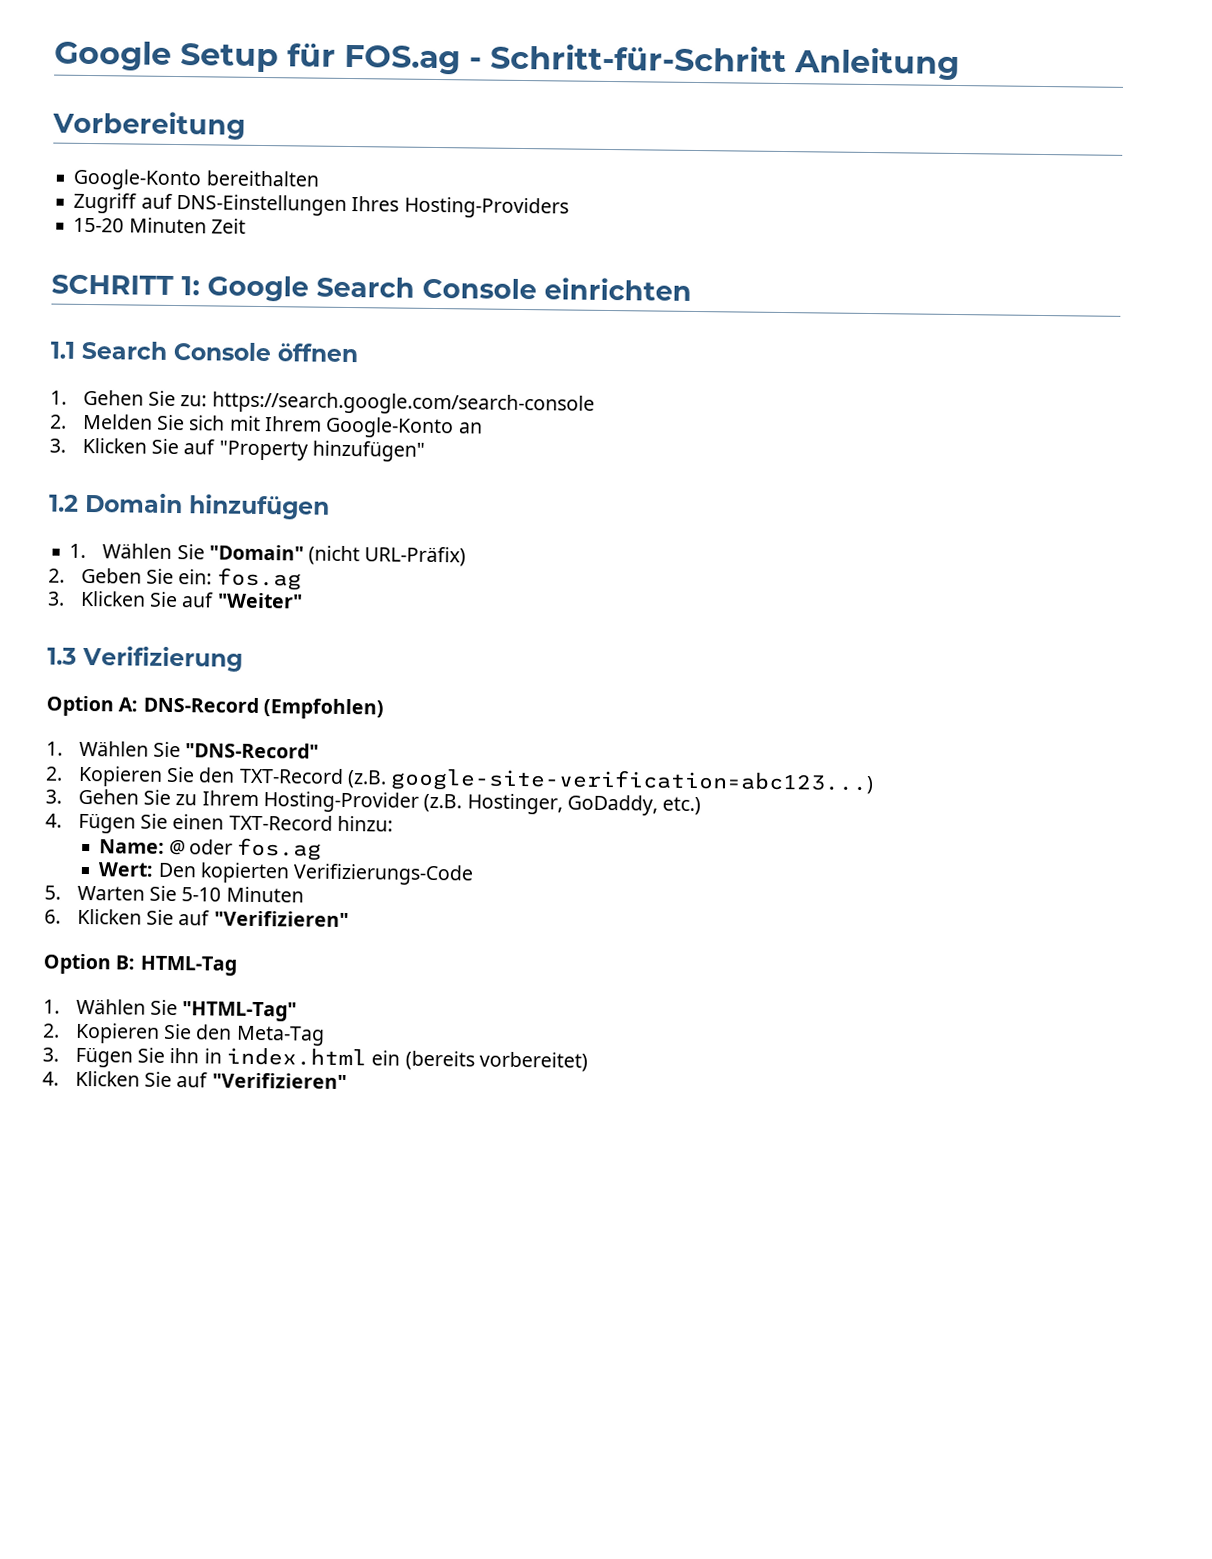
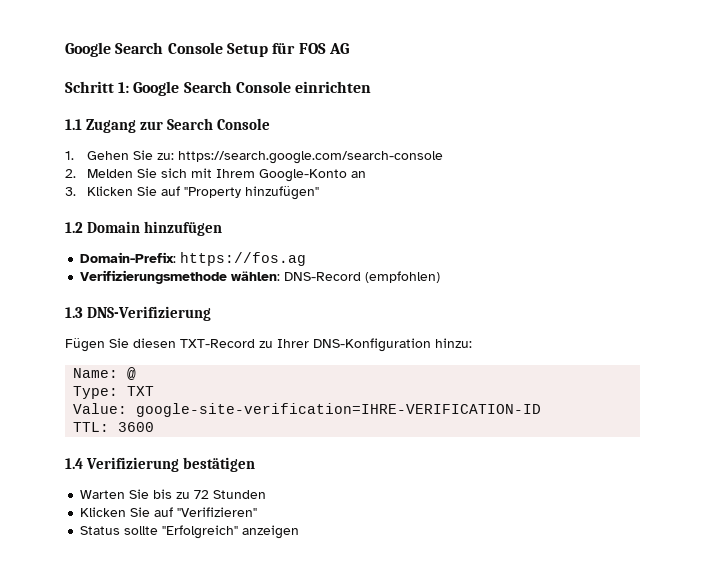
[54,40,960,81] [52,110,246,140] [73,168,319,191] [73,192,569,219] [73,217,246,234] [51,274,174,295] Google Setup für FOS.ag - Schritt-für-Schritt Anleitung // Vorbereitung // Google-Konto bereithalten // Zugriff auf DNS-Einstellungen Ihres Hosting-Providers // 15-20 Minuten Zeit // SCHRITT -> [65,42,349,57] [65,81,114,93] Google Search Console Setup für FOS AG // Schritt
[81,340,358,363] Search Console öffnen -> [85,118,270,133] Zugang zur Search Console
[69,543,467,567] [48,567,302,591] [47,590,303,609] [47,645,243,672] [46,695,384,720] [46,740,320,759] [45,765,875,796] [45,788,702,816] [45,812,394,834] [99,837,323,861] [98,862,475,886] [44,885,304,903] [44,908,349,928] [43,953,237,976] [43,998,298,1022] [42,1022,325,1046] [42,1046,588,1072] [42,1070,347,1090] 1. Wählen Sie "Domain" (nicht URL-Präfix) // 2. Geben Sie ein: fos.ag // 3. Klicken Sie auf "Weiter" // 1.3 Verifizierung // Option A: DNS-Record (Empfohlen) // 1. Wählen Sie "DNS-Record" // 2. Kopieren Sie den TXT-Record (z.B. google-site-verification=abc123...) // 3. Gehen Sie zu Ihrem Hosting-Provider (z.B. Hostinger, GoDaddy, etc.) // 4. Fügen Sie einen TXT-Record hinzu: // Name: @ oder fos.ag // Wert: Den kopierten Verifizierungs-Code // 5. Warten Sie 5-10 Minuten // 6. Klicken Sie auf "Verifizieren" // Option B: HTML-Tag // 1. Wählen Sie "HTML-Tag" // 2. Kopieren Sie den Meta-Tag // 3. Fügen Sie ihn in index.html ein (bereits vorbereitet) // 4. Klicken Sie auf "Verifizieren" -> [80,252,307,266] [80,270,441,284] [65,306,211,321] [65,338,472,352] [73,367,137,380] [73,386,155,399] [73,403,542,417] [73,422,155,432] [65,457,255,472] [80,489,267,499] [80,507,258,517] [80,525,300,539] Domain-Prefix: https://fos.ag // Verifizierungsmethode wählen: DNS-Record (empfohlen) // 1.3 DNS-Verifizierung // Fügen Sie diesen TXT-Record zu Ihrer DNS-Konfiguration hinzu: // Name: @ // Type: TXT // Value: google-site-verification=IHRE-VERIFICATION-ID // TTL: 3600 // 1.4 Verifizierung bestätigen // Warten Sie bis zu 72 Stunden // Klicken Sie auf "Verifizieren" // Status sollte "Erfolgreich" anzeigen

